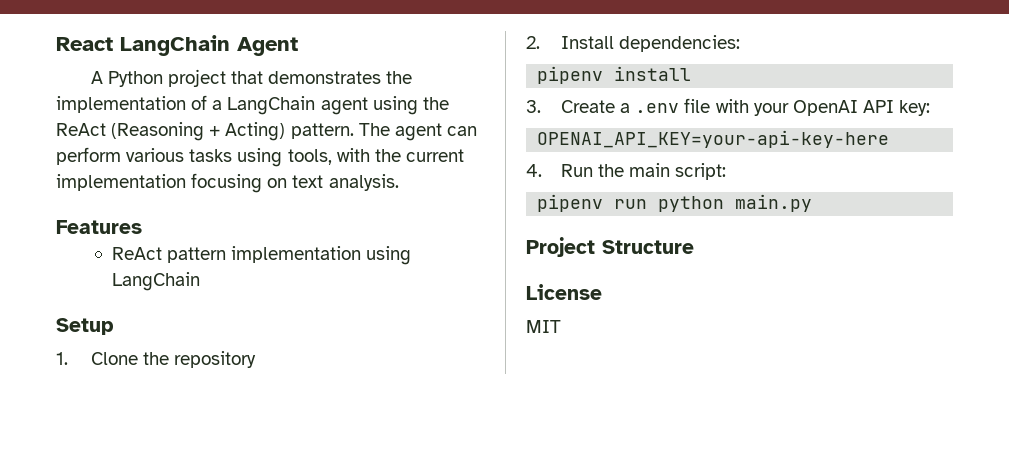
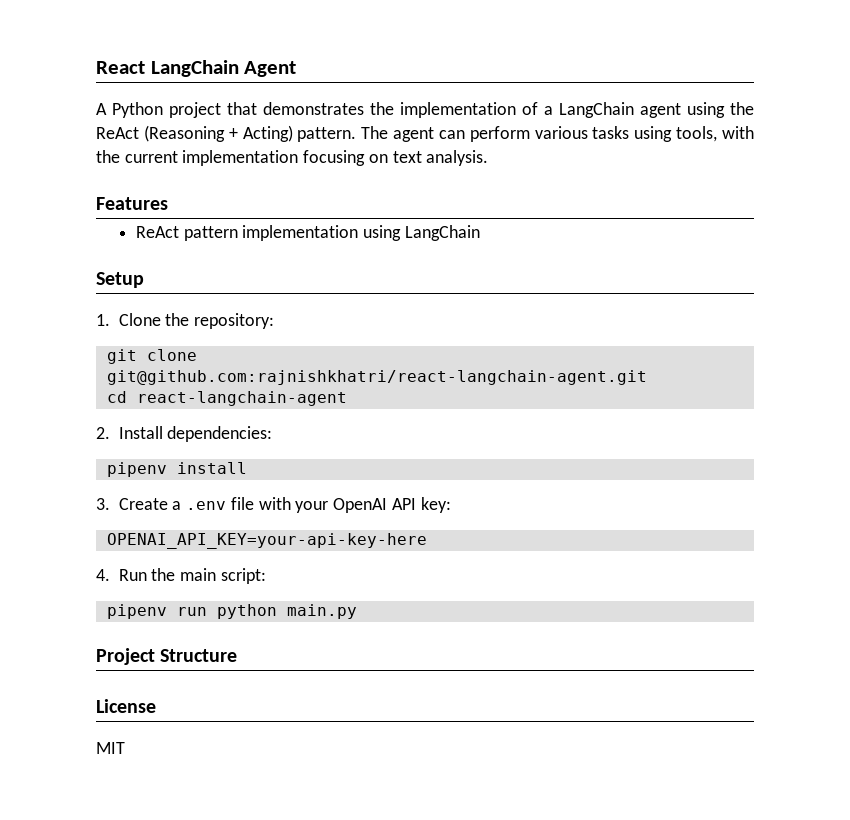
[174,351,257,368] repository -> [194,313,275,329] [106,349,197,364] [106,370,647,385] [106,391,347,406] repository: // git clone git@github.com:rajnishkhatri/react-langchain-agent.git // cd react-langchain-agent

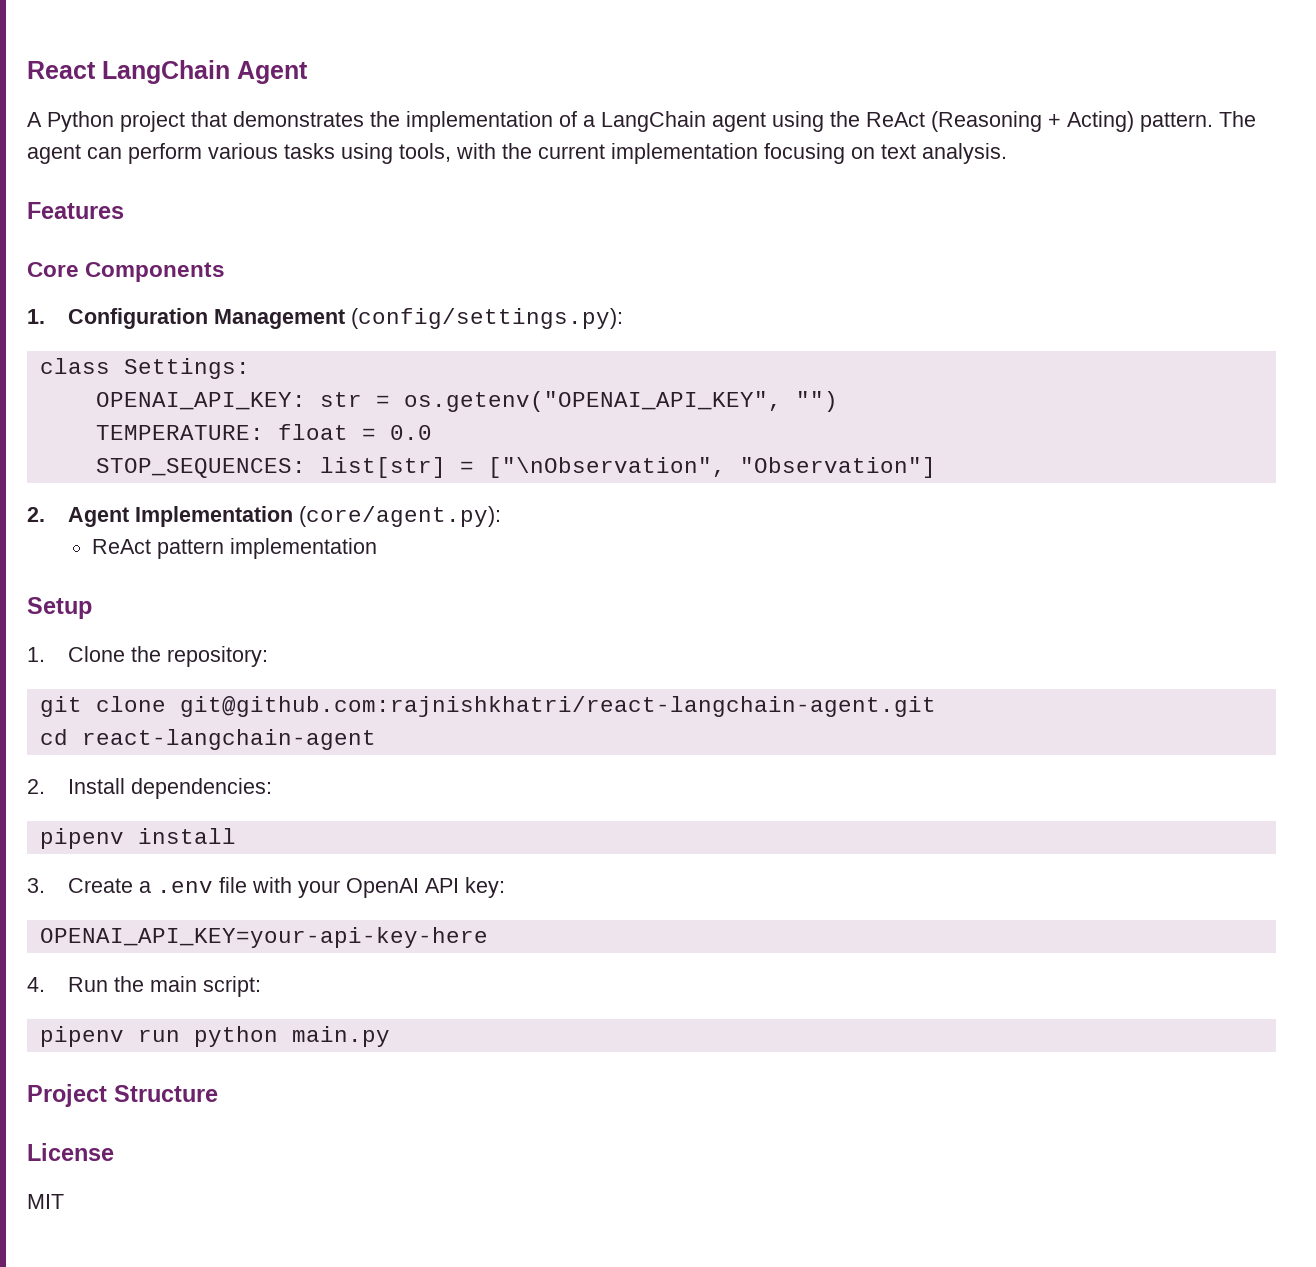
(168, 203) none -> [27,262,226,282] [27,308,624,329] [39,358,250,379] [95,391,838,412] [95,424,432,440] [95,457,936,478] [27,506,502,527] // Core Components // 1. Configuration Management (config/settings.py): // class Settings: // OPENAI_API_KEY: str = os.getenv("OPENAI_API_KEY", "") // TEMPERATURE: float = 0.0 // STOP_SEQUENCES: list[str] = ["\nObservation", "Observation"] // 2. Agent Implementation (core/agent.py):
[362,225,480,241] using LangChain -> (378, 548) none

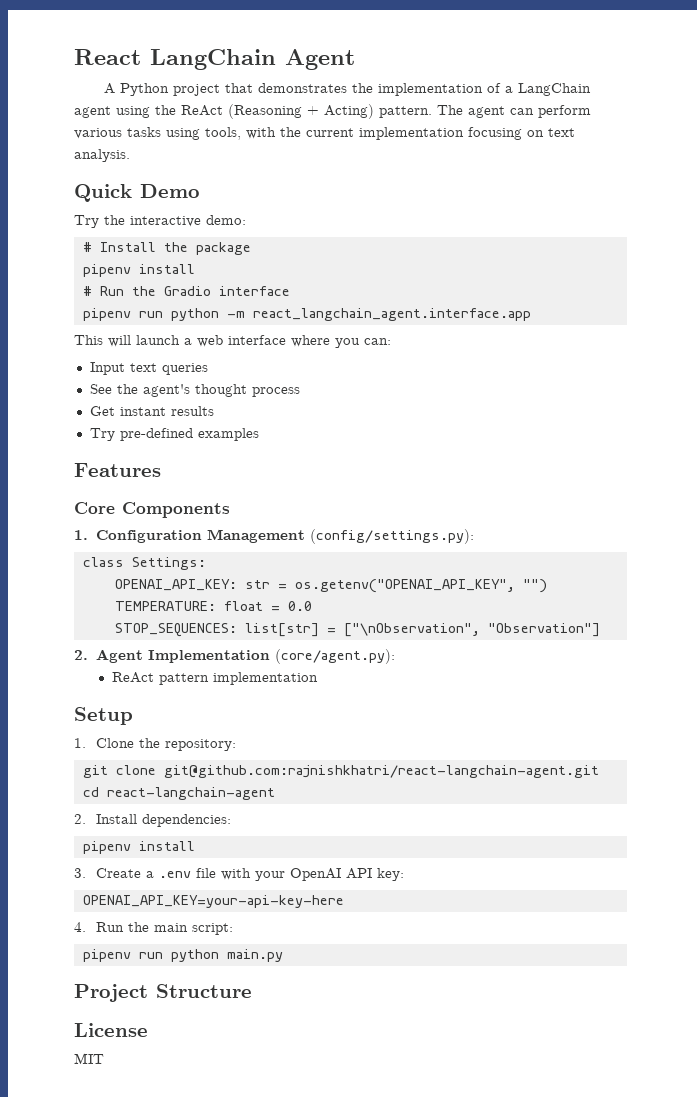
(1007, 153) none -> [74,184,200,202] [74,215,246,228] [82,242,251,255] [82,264,195,277] [82,286,290,296] [82,308,531,321] [74,335,391,348] [89,362,208,375] [89,384,300,397] [89,406,214,416] [89,428,259,441] // Quick Demo // Try the interactive demo: // # Install the package // pipenv install // # Run the Gradio interface // pipenv run python -m react_langchain_agent.interface.app // This will launch a web interface where you can: // Input text queries // See the agent's thought process // Get instant results // Try pre-defined examples

